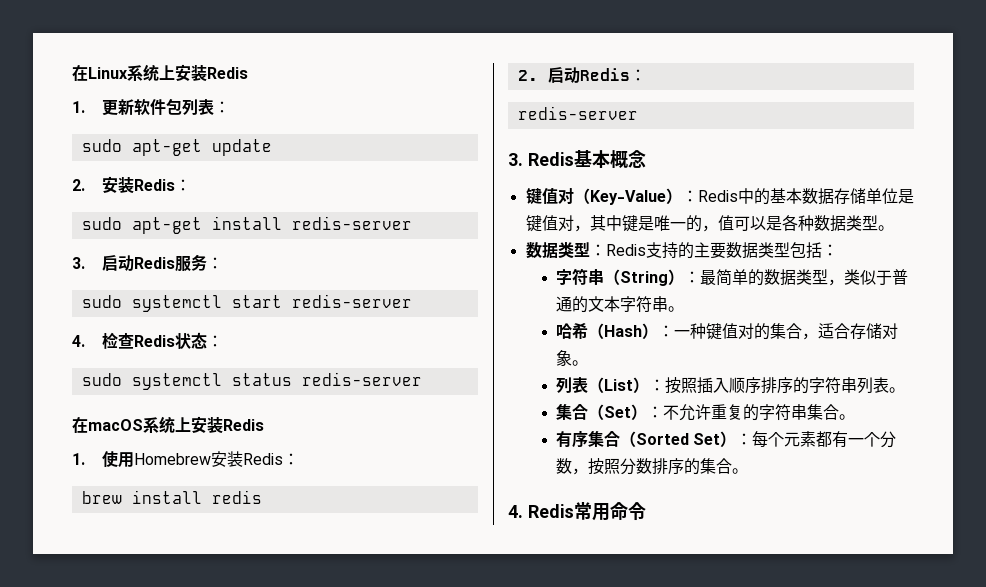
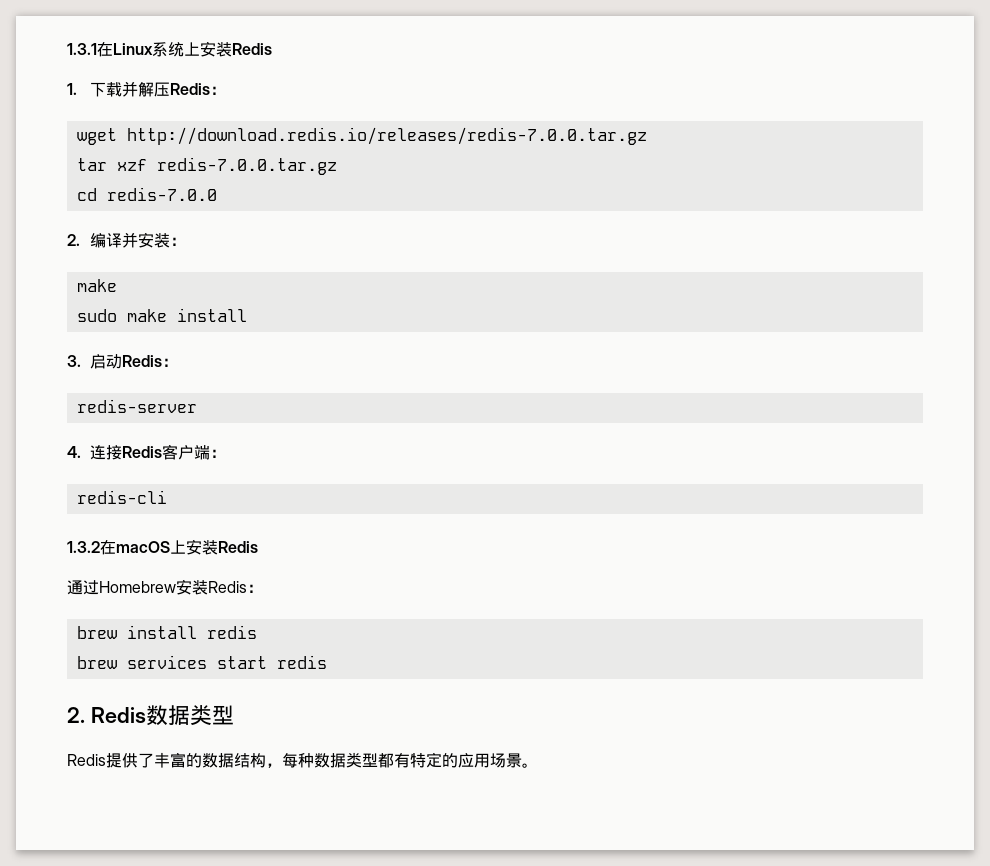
(72, 72) none -> [67,43,97,55] 1.3.1
[102,98,231,116] [81,139,272,156] [72,176,192,194] [81,216,412,234] 更新软件包列表： // sudo apt-get update // 2.安装Redis： // sudo apt-get install redis-server -> [90,81,227,97] [76,127,647,145] [76,157,337,175] [76,187,217,201] [67,232,187,248] [76,279,117,292] [76,308,247,322] 下载并解压Redis： // wget http://download.redis.io/releases/redis-7.0.0.tar.gz // tar xzf redis-7.0.0.tar.gz // cd redis-7.0.0 // 2.编译并安装： // make // sudo make install
[175,254,224,272] [81,295,282,312] 服务： // sudo systemctl start -> [162,358,179,367] ： //
[102,332,224,349] [81,372,422,390] [72,416,264,434] [72,451,135,468] 检查Redis状态： // sudo systemctl status redis-server // 在macOS系统上安装Redis // 1.使用 -> [90,444,227,460] [76,490,167,504] [67,539,258,555] [67,580,99,595] 连接Redis客户端： // redis-cli // 1.3.2在macOS上安装Redis // 通过
[517,67,647,83] [517,106,638,120] [508,150,646,168] [525,188,914,205] [525,215,894,232] [525,242,838,259] [556,268,909,286] [556,296,685,313] [556,322,899,340] [556,350,589,366] [556,377,906,394] [556,404,856,421] [556,431,897,448] [556,458,749,475] [508,502,646,521] 2.启动Redis： // redis-server // 3. Redis基本概念 // 键值对（Key-Value）：Redis中的基本数据存储单位是键值对，其中键是唯一的，值可以是各种数据类型。 // 数据类型：Redis支持的主要数据类型包括： // 字符串（String）：最简单的数据类型，类似于普通的文本字符串。 // 哈希（Hash）：一种键值对的集合，适合存储对象。 // 列表（List）：按照插入顺序排序的字符串列表。 // 集合（Set）：不允许重复的字符串集合。 // 有序集合（Sorted Set）：每个元素都有一个分数，按照分数排序的集合。 // 4. Redis常用命令 -> [76,655,327,669] [67,705,234,726] [67,752,538,768] brew services start redis // 2. Redis数据类型 // Redis提供了丰富的数据结构，每种数据类型都有特定的应用场景。

